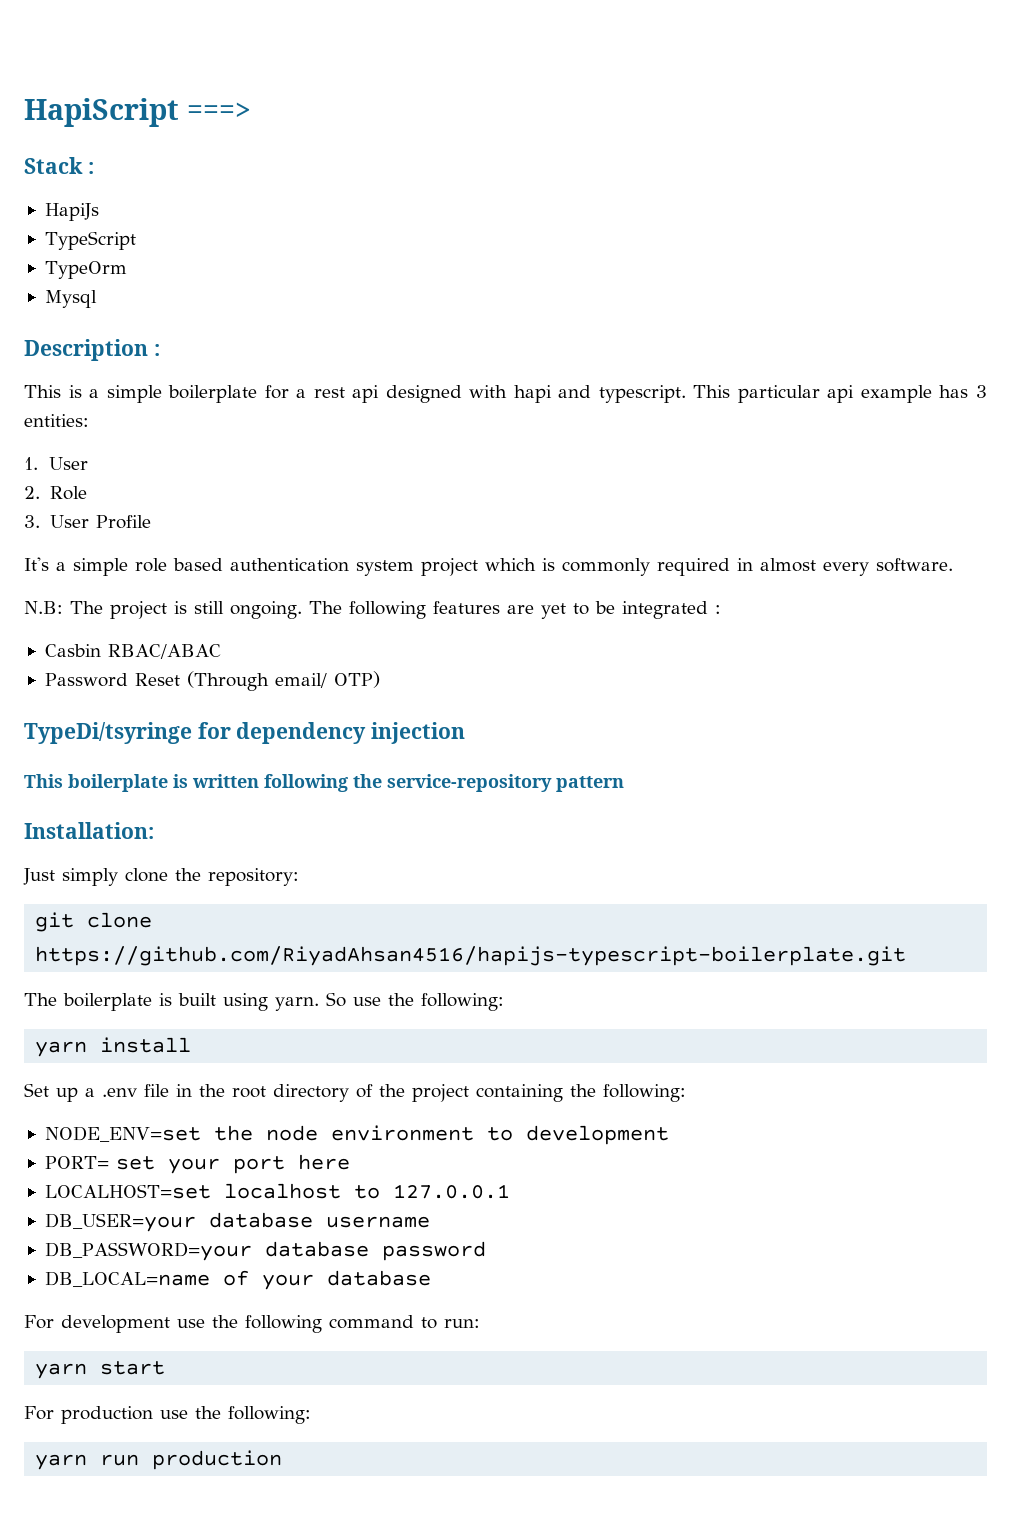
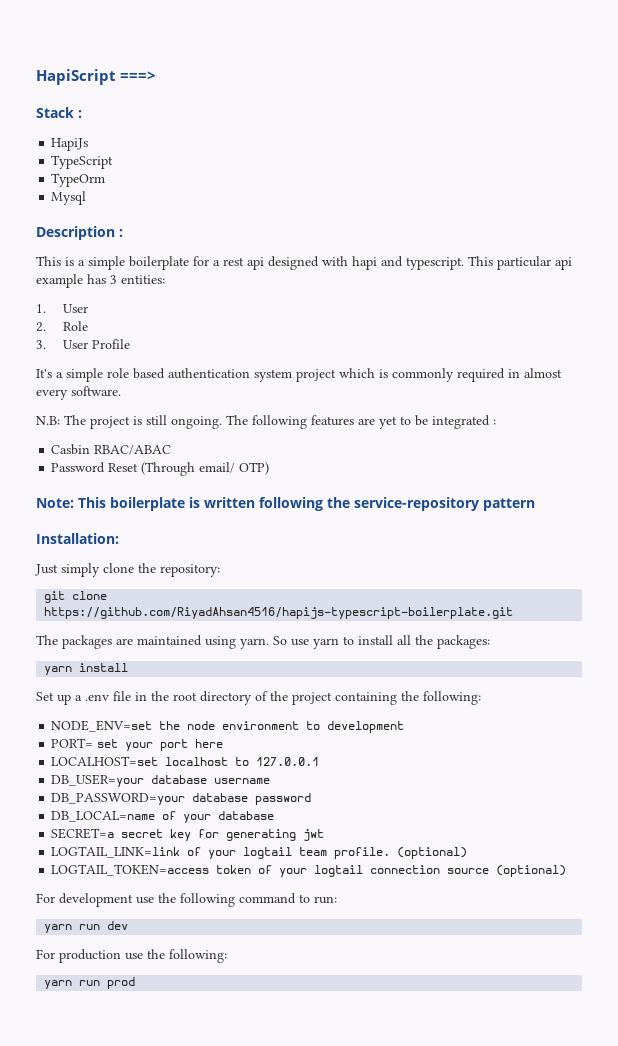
[24,722,466,744] TypeDi/tsyringe for dependency injection // -> [36,498,74,508] Note:
[63,993,216,1011] boilerplate is built -> [62,635,202,649] packages are maintained
[388,993,504,1011] the following: -> [313,635,490,649] yarn to install all the packages:
(431, 1278) none -> [51,828,325,841] [51,846,468,859] [51,864,567,877] // SECRET=a secret key for generating jwt // LOGTAIL_LINK=link of your logtail team profile. (optional) // LOGTAIL_TOKEN=access token of your logtail connection source (optional)
[100,1361,166,1375] start -> [79,921,129,930] run dev
[152,1450,283,1470] production -> [107,977,136,989] prod

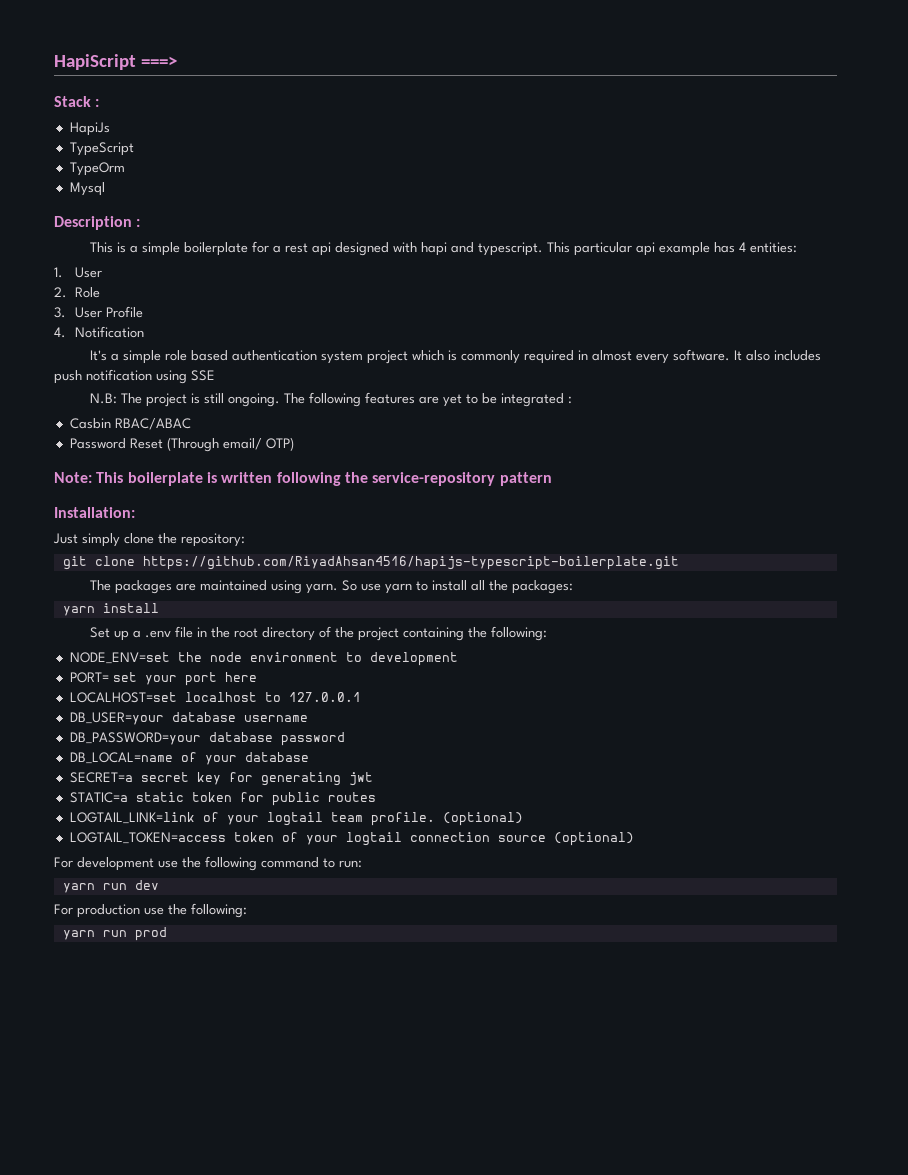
[110,275,117,284] 3 -> [738,242,746,252] 4
(131, 344) none -> [54,326,145,338] // 4. Notification
(121, 391) none -> [733,350,821,361] [54,369,215,384] It also includes push notification using SSE
(325, 835) none -> [69,792,376,806] // STATIC=a static token for public routes

